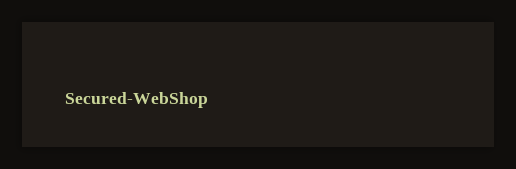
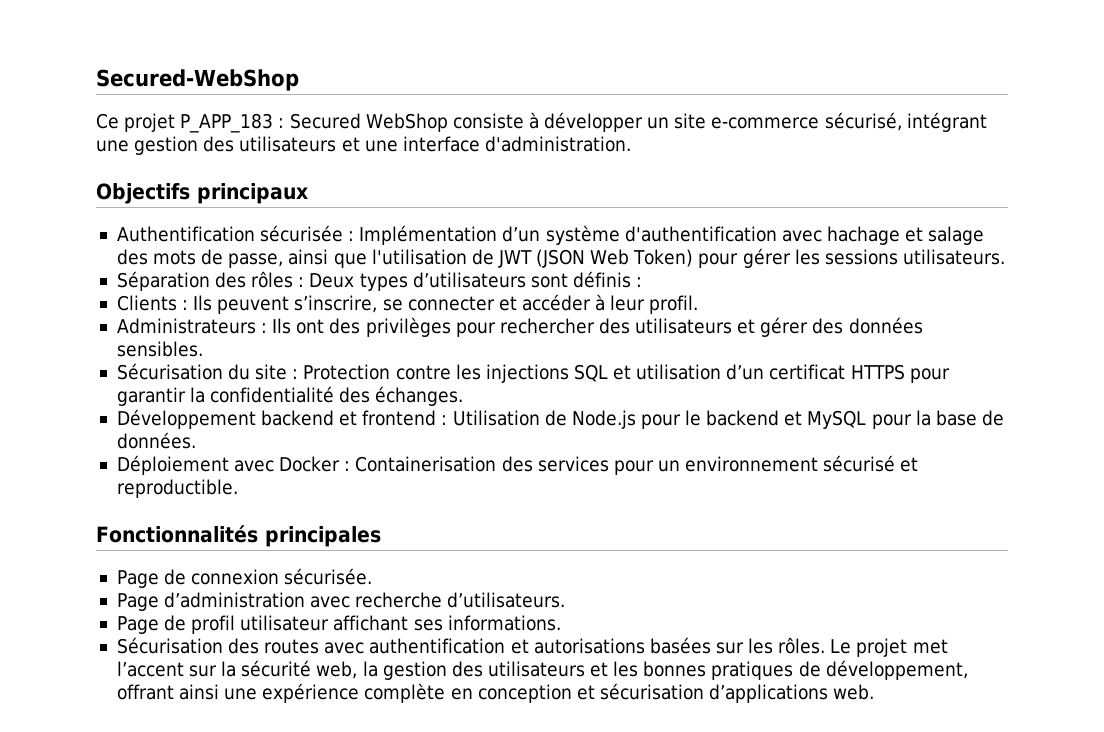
(208, 100) none -> [96,112,987,133] [96,136,631,155] [96,183,308,204] [116,225,985,245] [116,248,1005,268] [116,271,643,291] [116,294,699,314] [116,317,923,337] [116,341,203,357] [116,363,950,383] [116,386,464,406] [116,409,1004,429] [116,432,196,449] [116,455,919,475] [116,479,238,498] [96,525,381,547] [116,568,373,588] [116,592,566,611] [116,615,561,634] [116,637,948,657] [116,660,968,680] [116,683,875,703] // Ce projet P_APP_183 : Secured WebShop consiste à développer un site e-commerce sécurisé, intégrant une gestion des utilisateurs et une interface d'administration. // Objectifs principaux // Authentification sécurisée : Implémentation d’un système d'authentification avec hachage et salage des mots de passe, ainsi que l'utilisation de JWT (JSON Web Token) pour gérer les sessions utilisateurs. // Séparation des rôles : Deux types d’utilisateurs sont définis : // Clients : Ils peuvent s’inscrire, se connecter et accéder à leur profil. // Administrateurs : Ils ont des privilèges pour rechercher des utilisateurs et gérer des données sensibles. // Sécurisation du site : Protection contre les injections SQL et utilisation d’un certificat HTTPS pour garantir la confidentialité des échanges. // Développement backend et frontend : Utilisation de Node.js pour le backend et MySQL pour la base de données. // Déploiement avec Docker : Containerisation des services pour un environnement sécurisé et reproductible. // Fonctionnalités principales // Page de connexion sécurisée. // Page d’administration avec recherche d’utilisateurs. // Page de profil utilisateur affichant ses informations. // Sécurisation des routes avec authentification et autorisations basées sur les rôles. Le projet met l’accent sur la sécurité web, la gestion des utilisateurs et les bonnes pratiques de développement, offrant ainsi une expérience complète en conception et sécurisation d’applications web.

